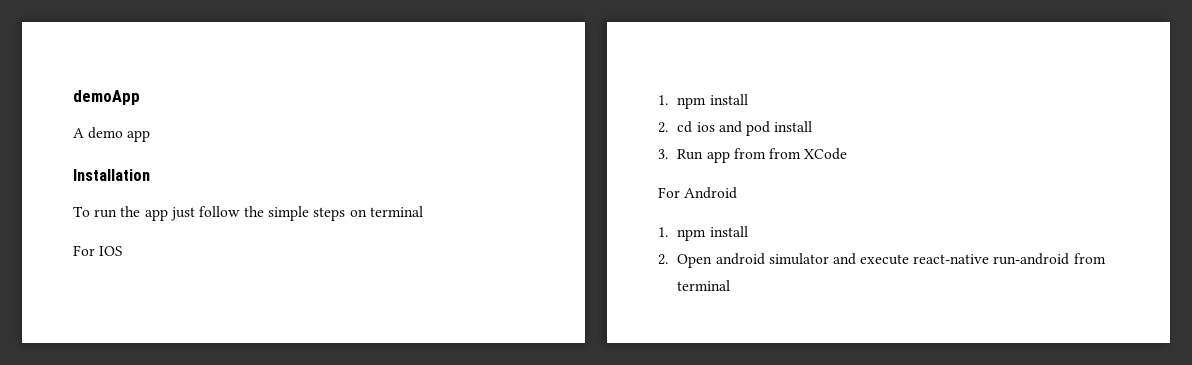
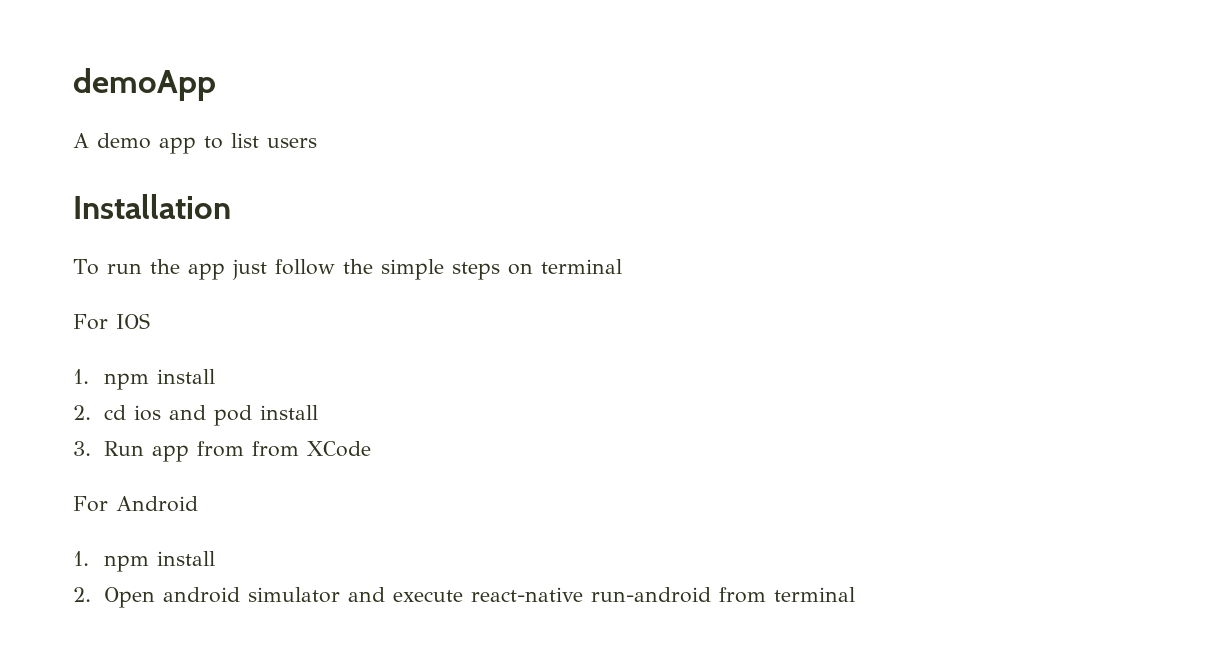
(151, 136) none -> [204,133,317,149] to list users

